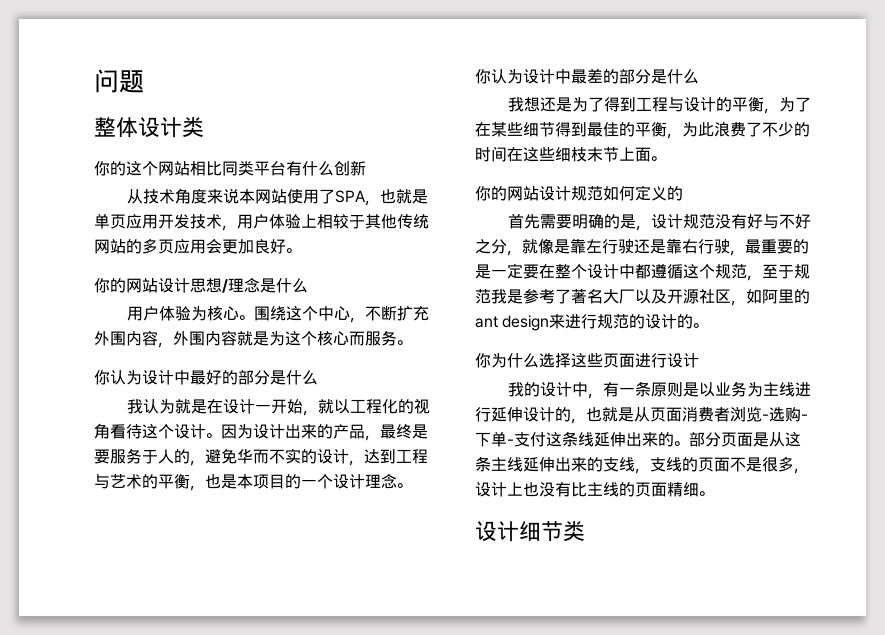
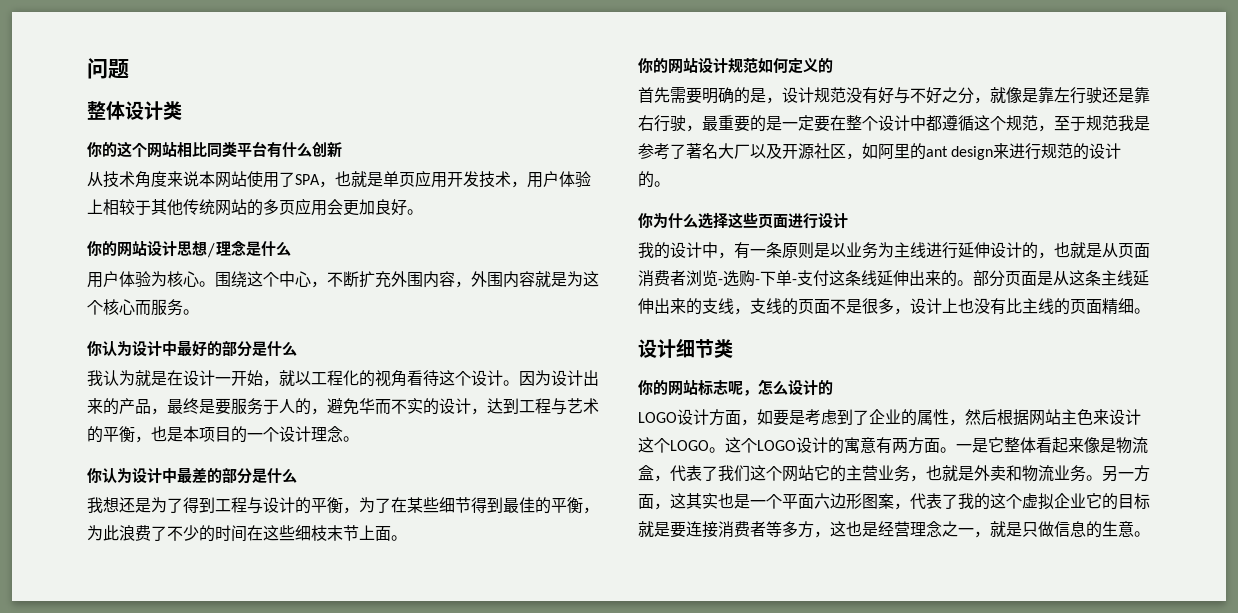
(585, 531) none -> [638,379,833,396] [638,409,1141,426] [638,437,1148,454] [638,465,1150,482] [638,493,1150,510] [638,521,1150,538] // 你的网站标志呢，怎么设计的 // LOGO设计方面，如要是考虑到了企业的属性，然后根据网站主色来设计这个LOGO。这个LOGO设计的寓意有两方面。一是它整体看起来像是物流盒，代表了我们这个网站它的主营业务，也就是外卖和物流业务。另一方面，这其实也是一个平面六边形图案，代表了我的这个虚拟企业它的目标就是要连接消费者等多方，这也是经营理念之一，就是只做信息的生意。

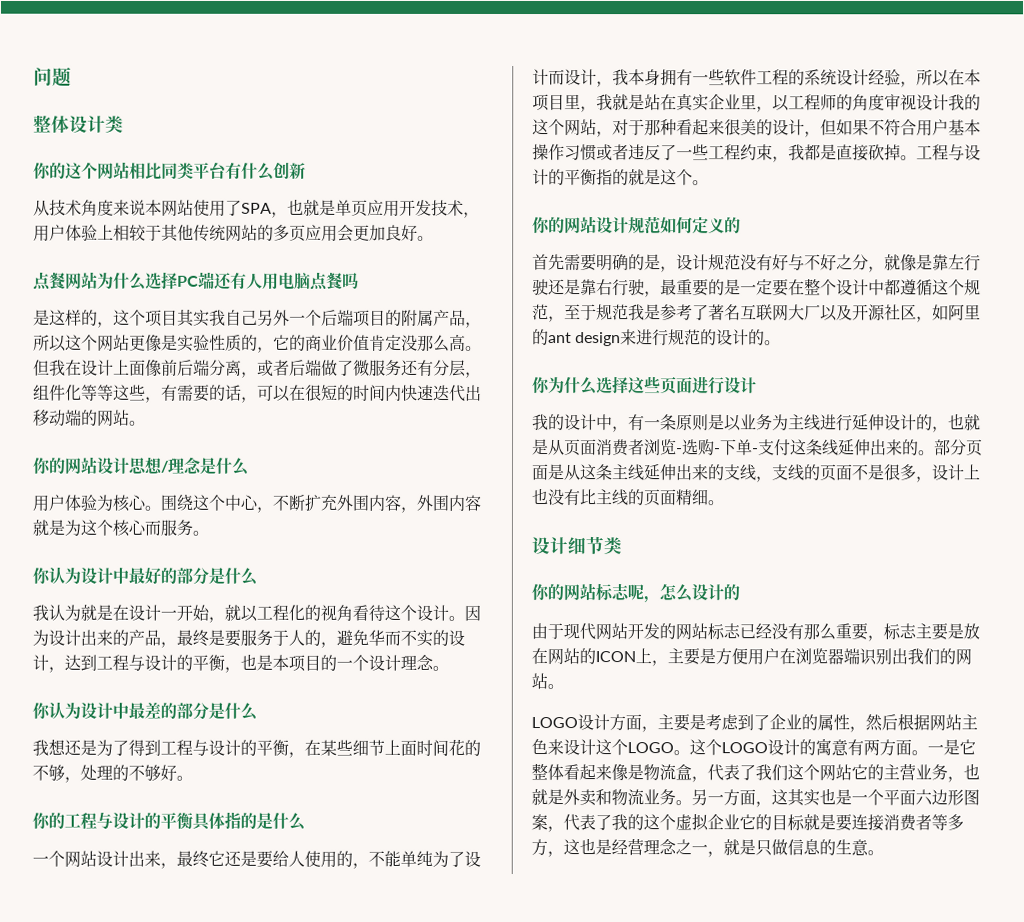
(423, 212) none -> [33,271,359,290] [33,309,482,328] [33,333,482,353] [33,359,482,378] [33,384,482,403] [33,409,146,427] // 点餐网站为什么选择PC端还有人用电脑点餐吗 // 是这样的，这个项目其实我自己另外一个后端项目的附属产品，所以这个网站更像是实验性质的，它的商业价值肯定没那么高。但我在设计上面像前后端分离，或者后端做了微服务还有分层，组件化等等这些，有需要的话，可以在很短的时间内快速迭代出移动端的网站。
[567,398,599,414] 艺术 -> [144,654,177,671] 设计
[359,497,391,513] 为了 -> (305, 754) none
[471,497,599,514] [87,525,391,542] 得到最佳的平衡，为此浪费了不少的时间在这些细枝末节上面 -> [384,738,481,756] [32,764,193,783] [32,811,306,831] [32,850,481,869] [532,69,981,88] [532,93,981,113] [532,119,981,138] [532,144,981,163] [532,169,693,186] 上面时间花的不够，处理的不够好。 // 你的工程与设计的平衡具体指的是什么 // 一个网站设计出来，最终它还是要给人使用的，不能单纯为了设计而设计，我本身拥有一些软件工程的系统设计经验，所以在本项目里，我就是站在真实企业里，以工程师的角度审视设计我的这个网站，对于那种看起来很美的设计，但如果不符合用户基本操作习惯或者违反了一些工程约束，我都是直接砍掉。工程与设计的平衡指的就是这个
(718, 151) none -> [740,304,789,322] 互联网
(833, 387) none -> [531,623,980,642] [531,648,972,667] [531,673,564,690] // 由于现代网站开发的网站标志已经没有那么重要，标志主要是放在网站的ICON上，主要是方便用户在浏览器端识别出我们的网站。
[757,409,773,425] 如 -> [657,714,674,730] 主

